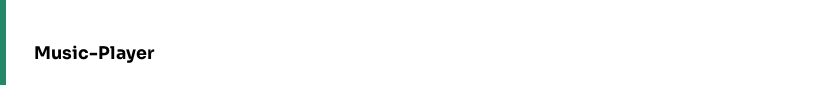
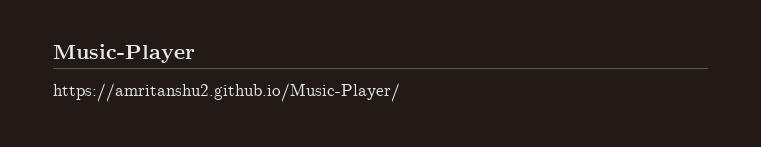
(155, 54) none -> [53,83,400,102] // https://amritanshu2.github.io/Music-Player/

